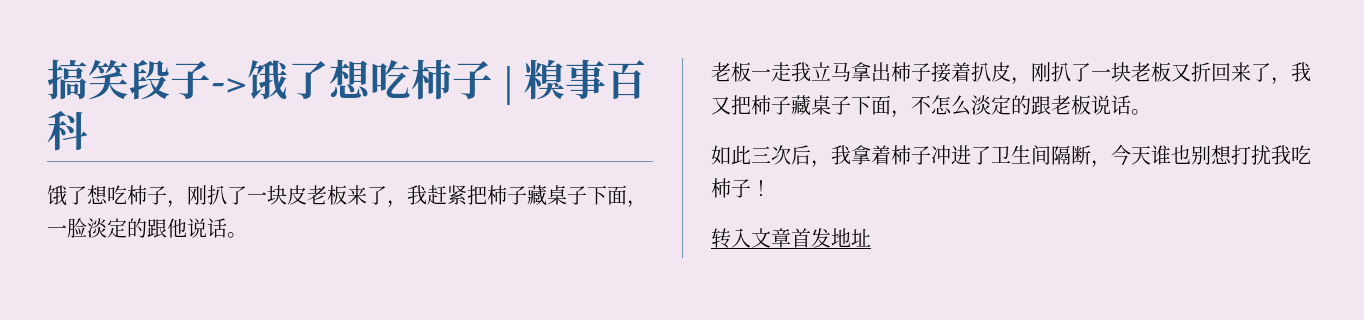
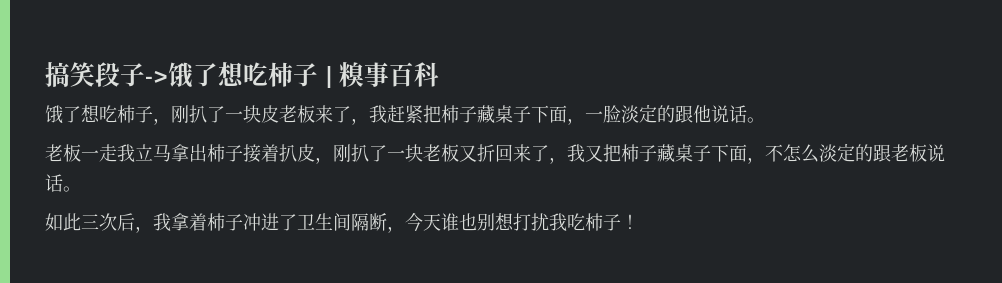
[711,228,871,249] // 转入文章首发地址 -> (639, 221) none

